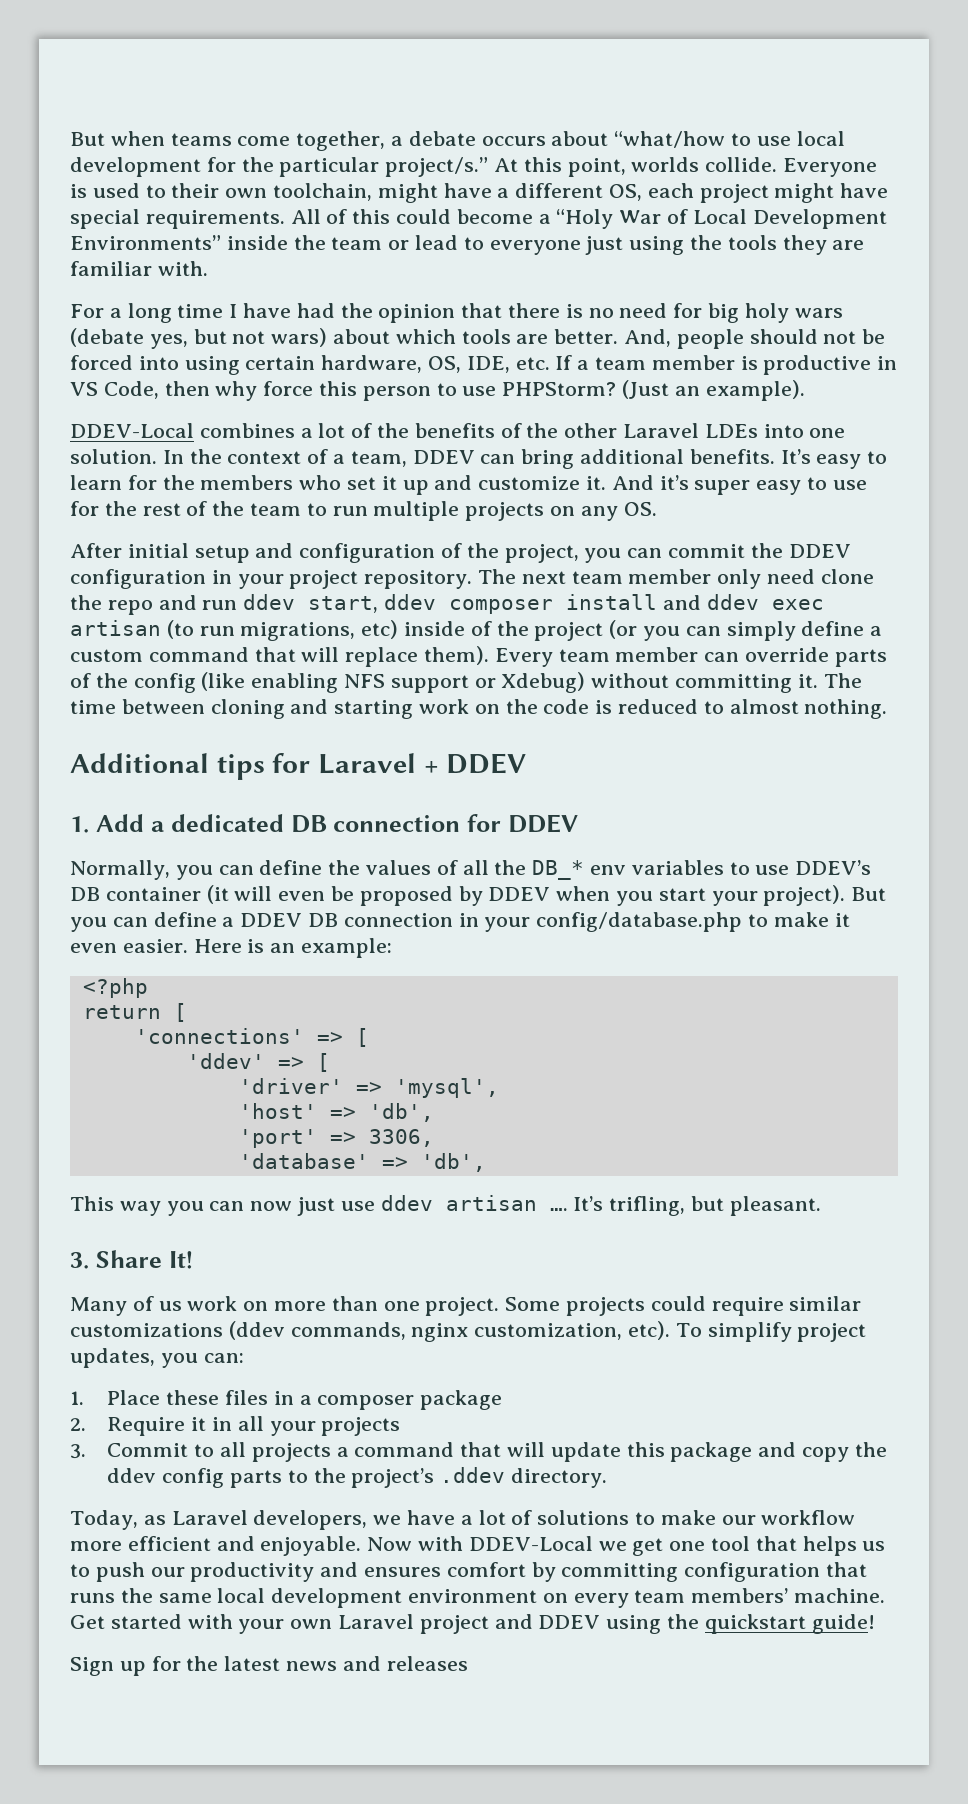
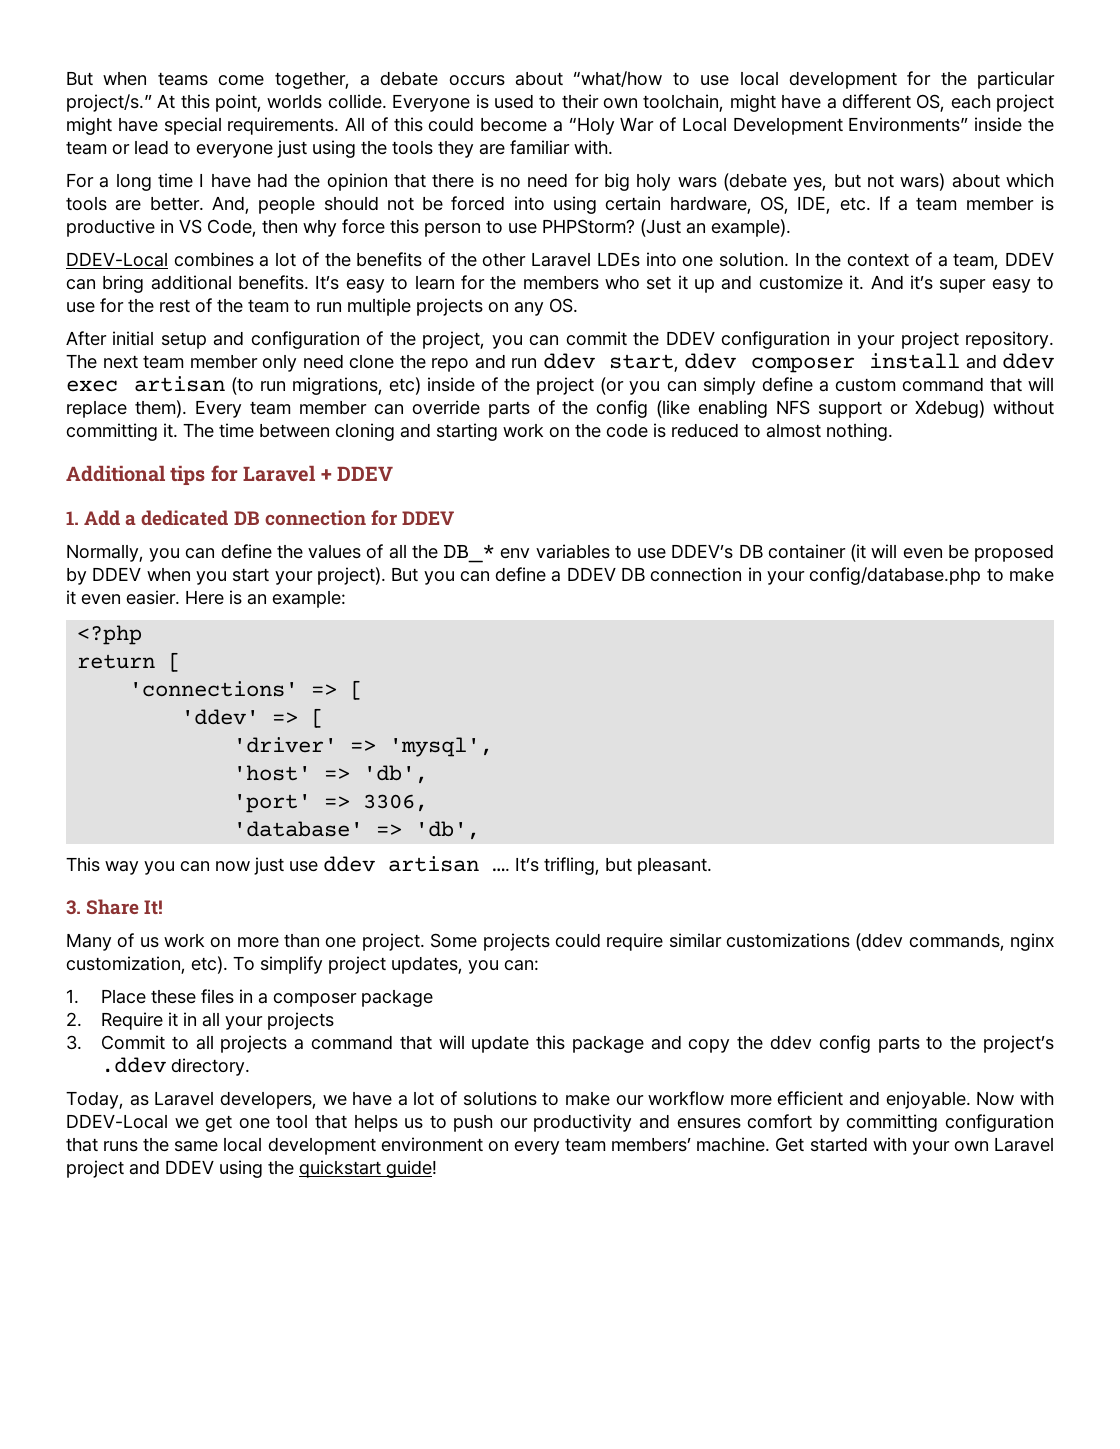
[70,1656,468,1676] // Sign up for the latest news and releases -> (437, 1169) none

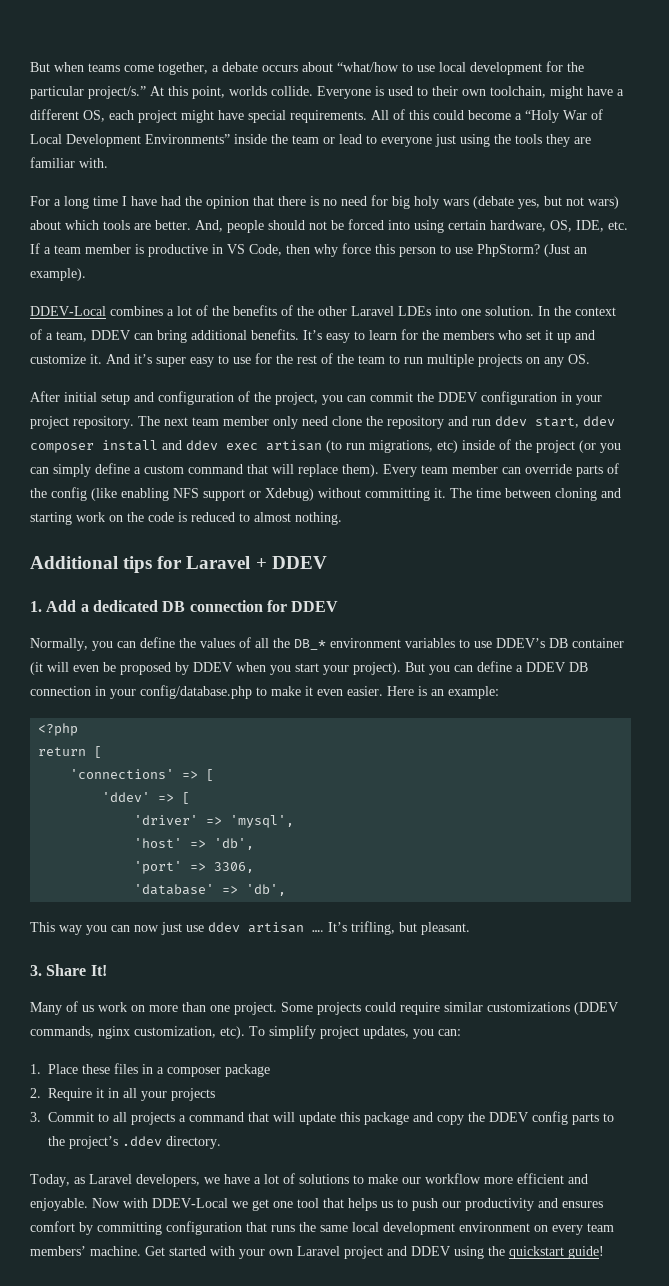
[542,219,635,234] PHPStorm? -> [477,244,540,257] PhpStorm?
[431,358,470,372] repo -> [387,416,444,429] repository
[500,548,531,559] env -> [330,638,401,648] environment
[855,933,904,951] (ddev -> [574,1002,618,1015] (DDEV
[770,1035,813,1050] ddev -> [489,1112,528,1122] DDEV

